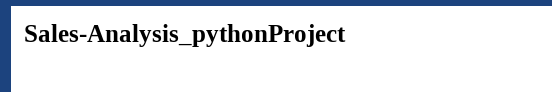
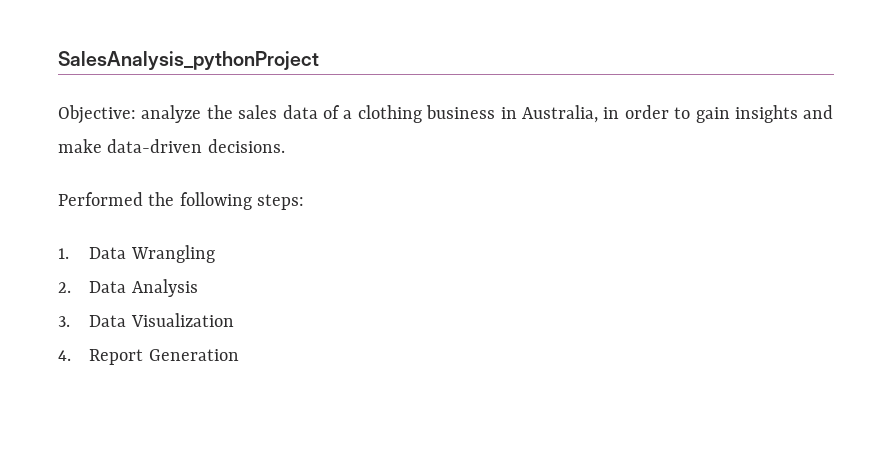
[24,24,346,47] Sales-Analysis_pythonProject -> [58,51,319,70] [58,105,834,124] [58,139,285,153] [58,192,305,210] [58,245,215,263] [58,279,198,297] [58,313,234,327] [58,349,239,365] SalesAnalysis_pythonProject // Objective: analyze the sales data of a clothing business in Australia, in order to gain insights and make data-driven decisions. // Performed the following steps: // 1. Data Wrangling // 2. Data Analysis // 3. Data Visualization // 4. Report Generation

